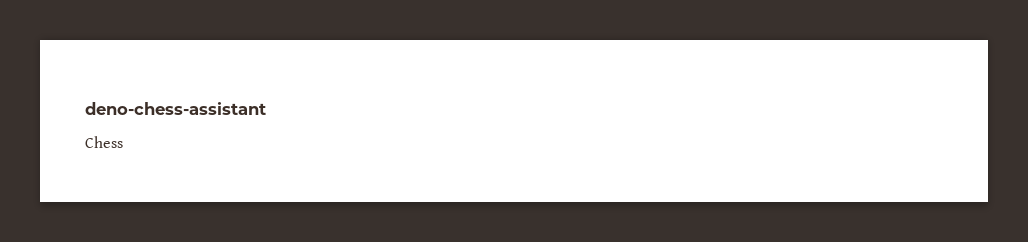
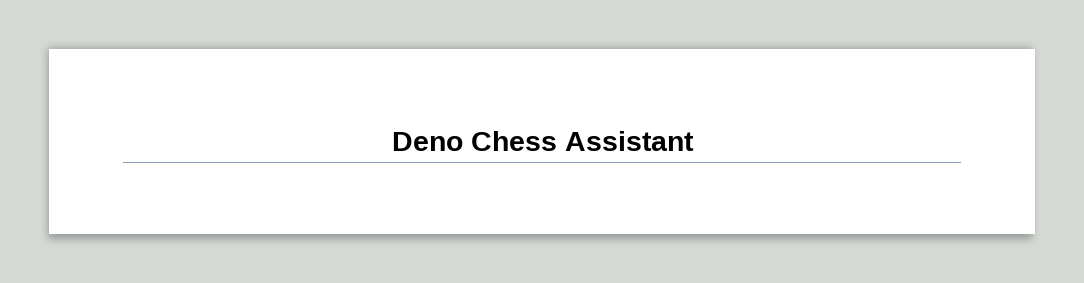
[85,102,266,115] [85,136,123,148] deno-chess-assistant // Chess -> [391,131,694,151] Deno Chess Assistant

